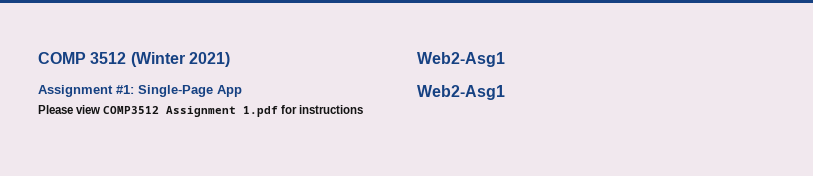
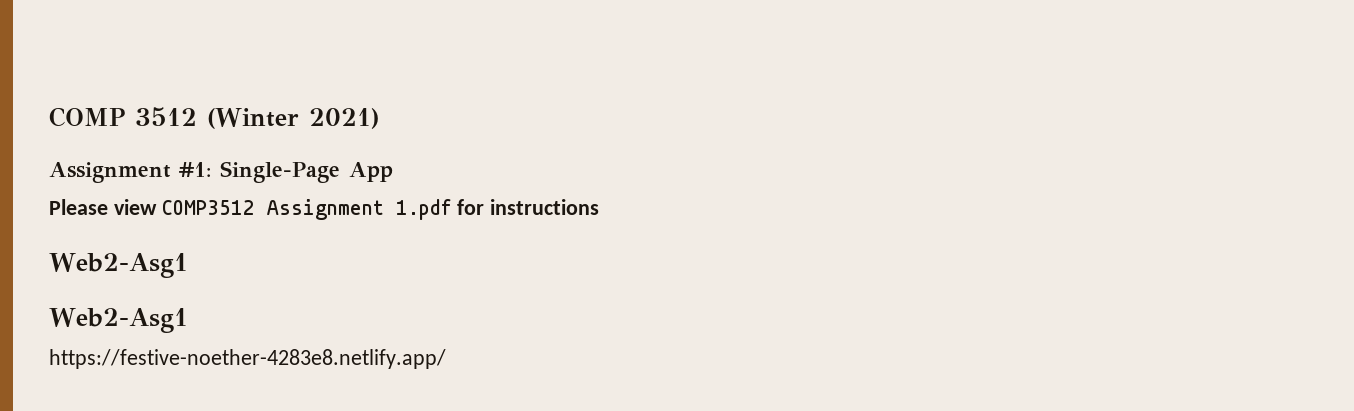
(505, 92) none -> [49,349,446,369] // https://festive-noether-4283e8.netlify.app/

